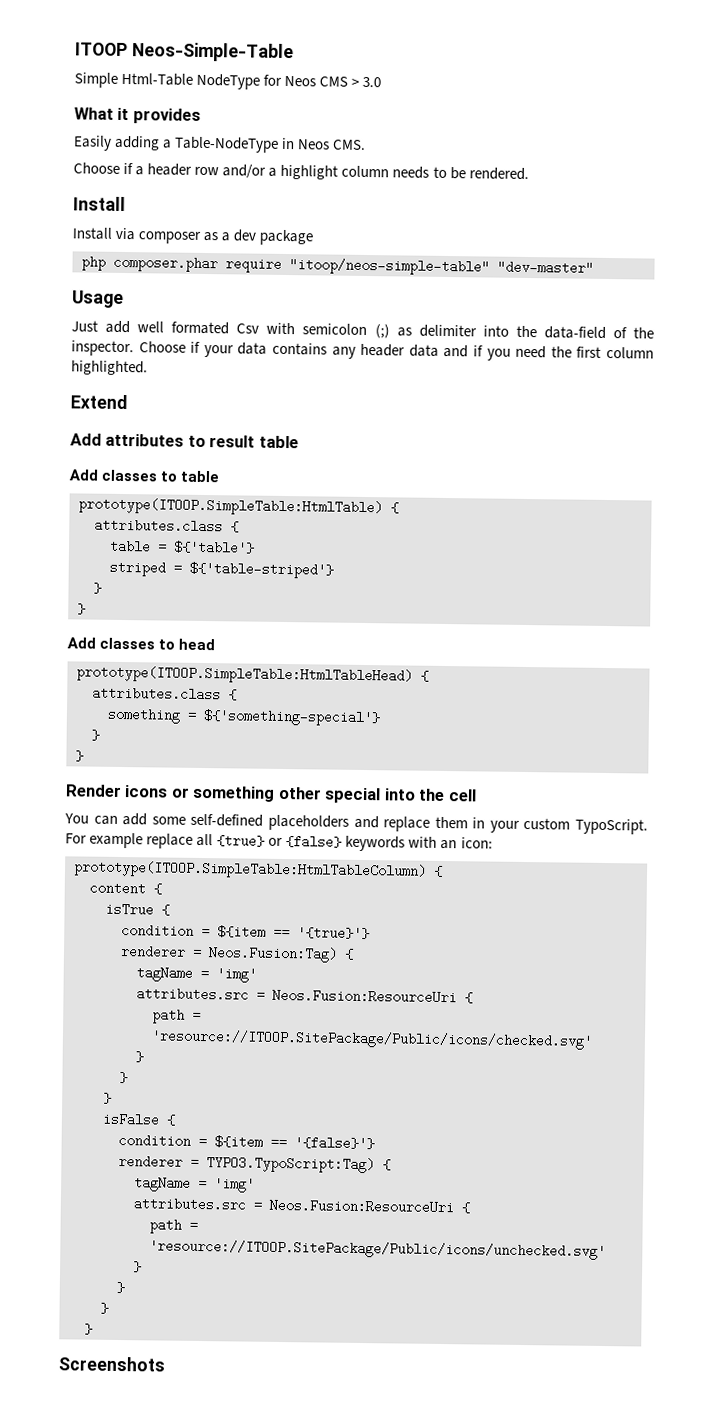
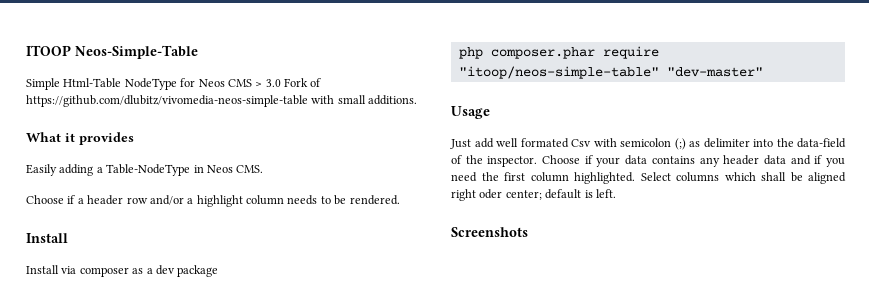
(382, 82) none -> [284,78,322,87] [26,95,418,107] Fork of https://github.com/dlubitz/vivomedia-neos-simple-table with small additions.
[70,394,127,410] [70,433,299,449] [69,469,220,483] [78,497,399,517] [94,518,239,534] [109,539,255,555] [109,560,334,579] [93,582,102,594] [77,603,86,615] [67,637,216,651] [76,665,429,685] [92,686,237,702] [107,707,381,727] [91,729,100,741] [75,750,84,762] [65,784,477,804] [64,813,648,835] [65,832,493,852] [73,860,443,880] [89,881,162,896] [105,902,170,917] [121,924,370,941] [120,945,354,963] [136,966,257,983] [136,987,473,1005] [152,1008,201,1024] [151,1029,593,1050] [135,1051,144,1063] [119,1071,128,1084] [103,1092,112,1104] [102,1112,175,1127] [118,1133,375,1151] [118,1154,391,1174] [134,1176,255,1193] [133,1197,470,1215] [149,1218,198,1234] [149,1239,606,1261] [133,1261,142,1273] [116,1281,125,1294] [100,1302,109,1314] [84,1323,93,1335] // Extend // Add attributes to result table // Add classes to table // prototype(ITOOP.SimpleTable:HtmlTable) { // attributes.class { // table = ${'table'} // striped = ${'table-striped'} // } // } // Add classes to head // prototype(ITOOP.SimpleTable:HtmlTableHead) { // attributes.class { // something = ${'something-special'} // } // } // Render icons or something other special into the cell // You can add some self-defined placeholders and replace them in your custom TypoScript. For example replace all {true} or {false} keywords with an icon: // prototype(ITOOP.SimpleTable:HtmlTableColumn) { // content { // isTrue { // condition = ${item == '{true}'} // renderer = Neos.Fusion:Tag) { // tagName = 'img' // attributes.src = Neos.Fusion:ResourceUri { // path = 'resource://ITOOP.SitePackage/Public/icons/checked.svg' // } // } // } // isFalse { // condition = ${item == '{false}'} // renderer = TYPO3.TypoScript:Tag) { // tagName = 'img' // attributes.src = Neos.Fusion:ResourceUri { // path = 'resource://ITOOP.SitePackage/Public/icons/unchecked.svg' // } // } // } // } -> [640,172,846,184] [451,189,616,201] Select columns which shall be aligned right oder center; default is left.

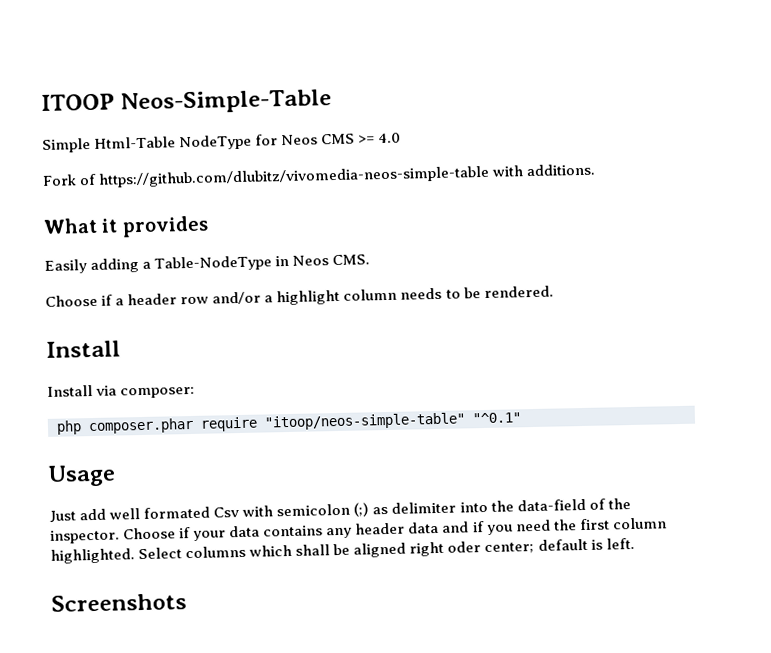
[255,79,281,87] > 3.0 -> [358,132,402,144] >= 4.0 //
[337,95,366,104] small -> (524, 171) none
[79,265,219,277] composer as a dev package -> [120,386,196,399] composer:
[666,67,763,77] "dev-master" -> [472,412,521,424] "^0.1"

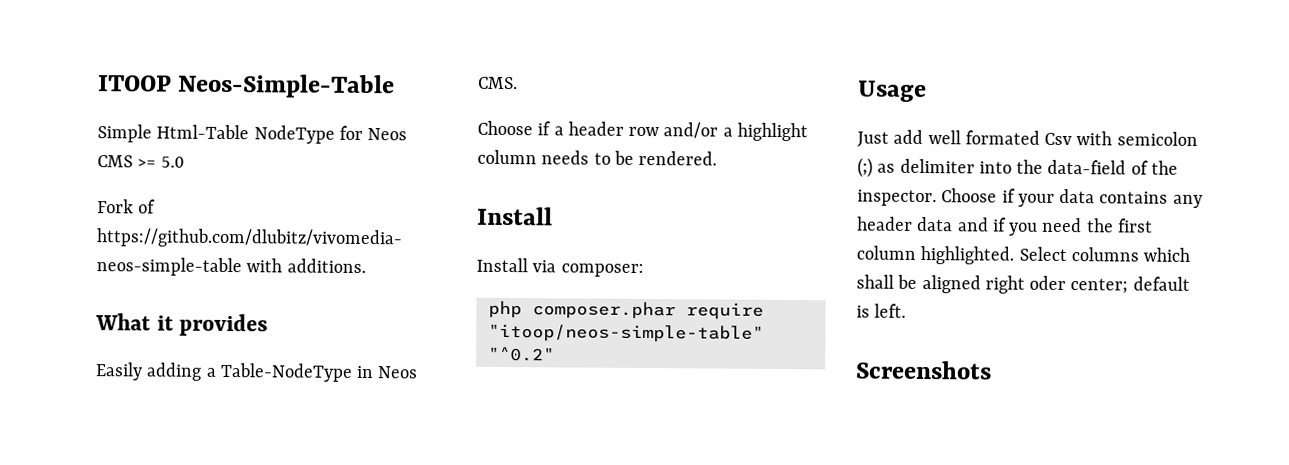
[378,132,402,144] 4.0 -> [160,156,185,168] 5.0
[472,412,521,424] "^0.1" -> [487,346,555,362] "^0.2"

